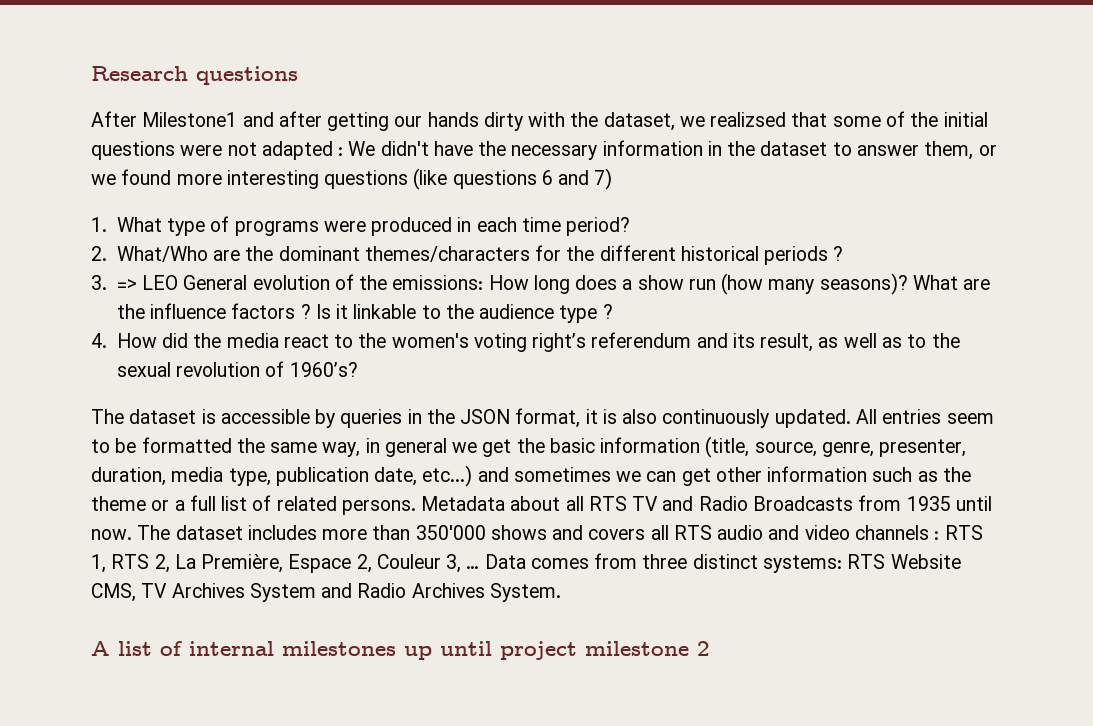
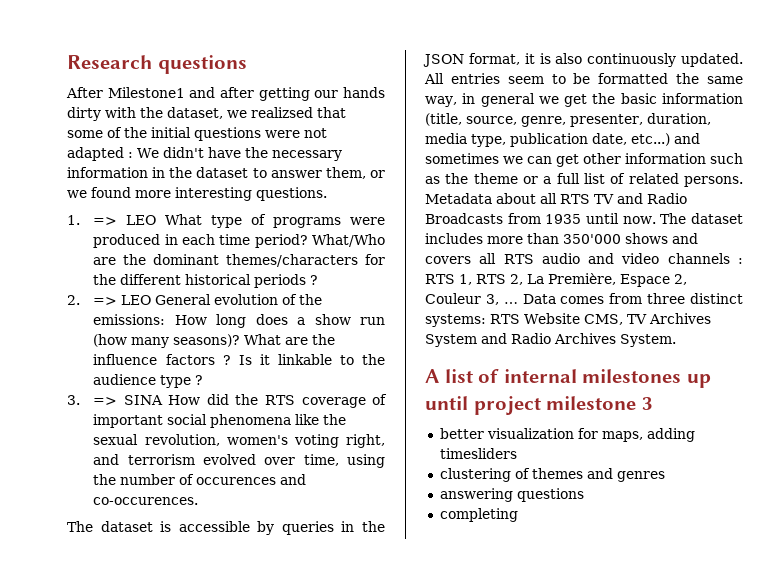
[324,168,613,190] questions (like questions 6 and 7) -> [256,187,327,201] questions.
(107, 224) none -> [93,215,157,225] => LEO
[91,246,107,261] // 2. -> (308, 241) none
[91,275,107,290] 3. -> [67,295,80,305] 2.
[91,332,960,352] [116,361,358,377] 4. How did the media react to the women's voting right’s referendum and its result, as well as to the sexual revolution of 1960’s? -> [67,394,387,408] [93,414,347,428] [93,434,385,448] [93,454,386,468] [93,474,307,485] [93,497,199,505] 3. => SINA How did the RTS coverage of important social phenomena like the sexual revolution, women's voting right, and terrorism evolved over time, using the number of occurences and co-occurences.
[697,641,710,656] 2 -> [641,397,653,410] [439,428,695,442] [439,448,517,459] [439,468,665,482] [439,488,584,502] [439,508,518,522] 3 // better visualization for maps, adding timesliders // clustering of themes and genres // answering questions // completing

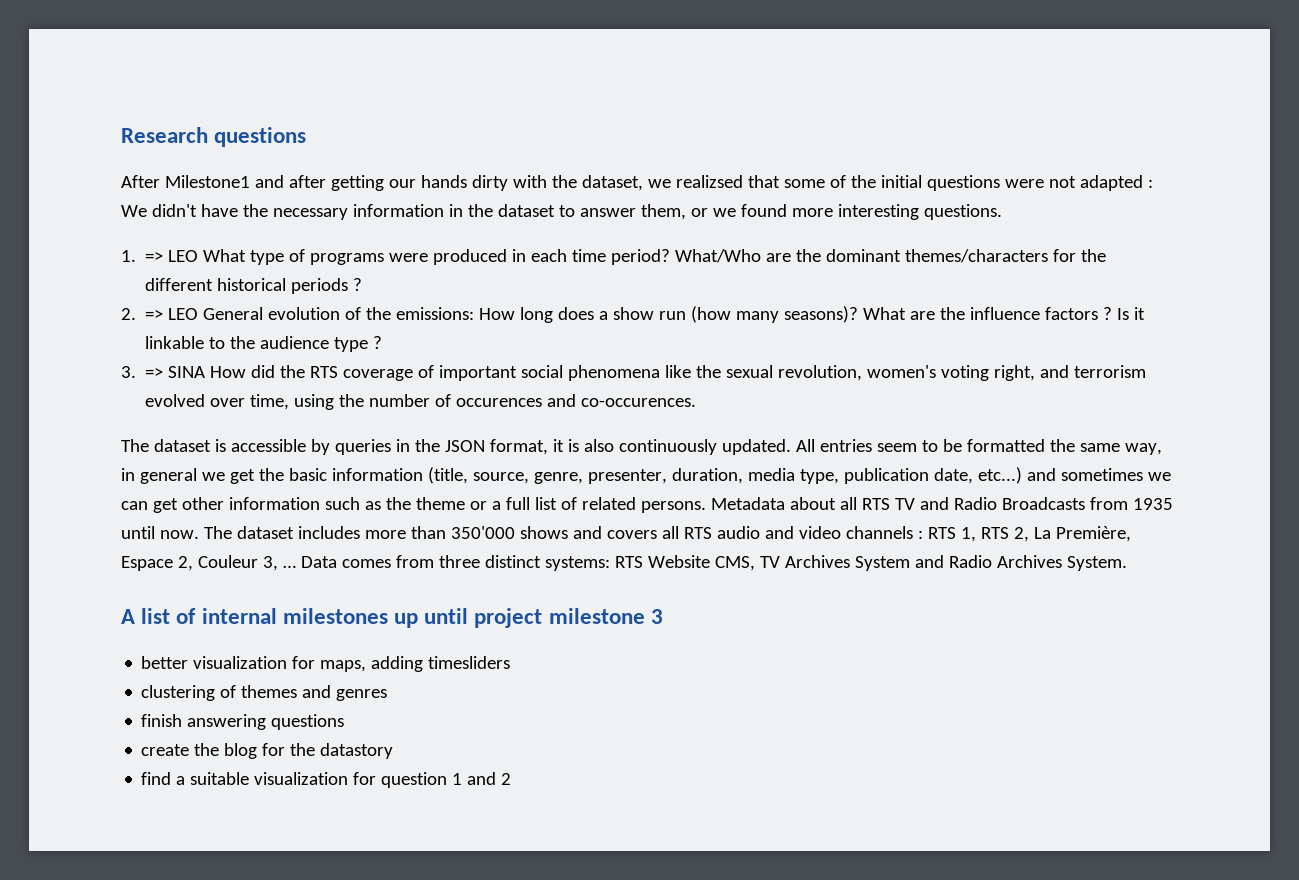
(665, 476) none -> [141,714,183,727] finish
[439,508,518,522] completing -> [141,743,394,759] [141,772,512,788] create the blog for the datastory // find a suitable visualization for question 1 and 2

